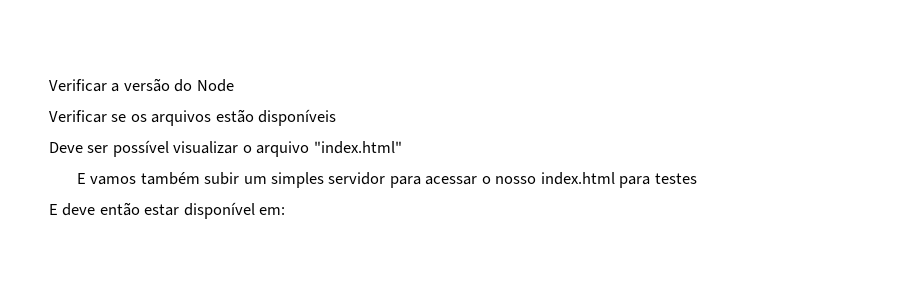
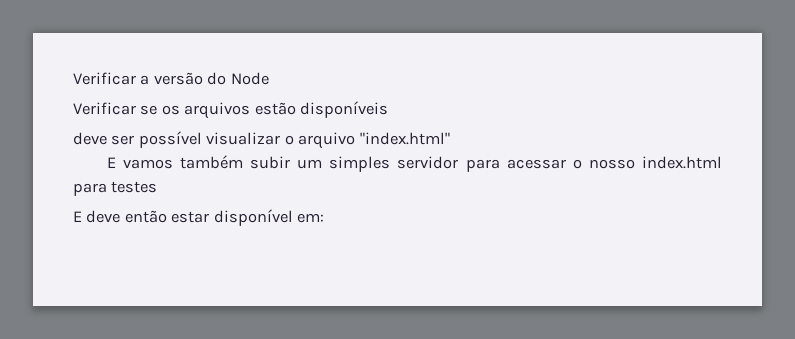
[49,142,83,153] Deve -> [73,132,107,145] deve

